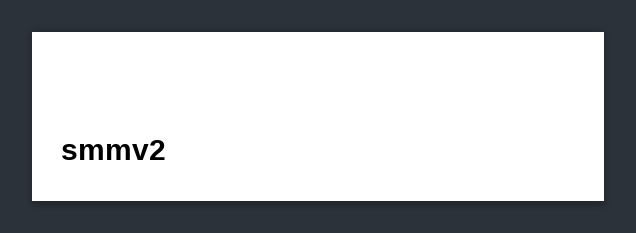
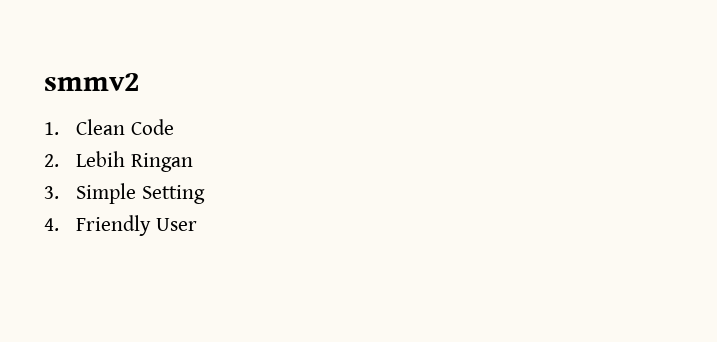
(166, 150) none -> [44,119,174,135] [44,151,193,172] [44,183,205,204] [44,215,197,236] // 1. Clean Code // 2. Lebih Ringan // 3. Simple Setting // 4. Friendly User

